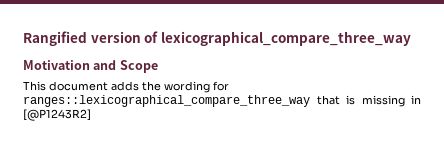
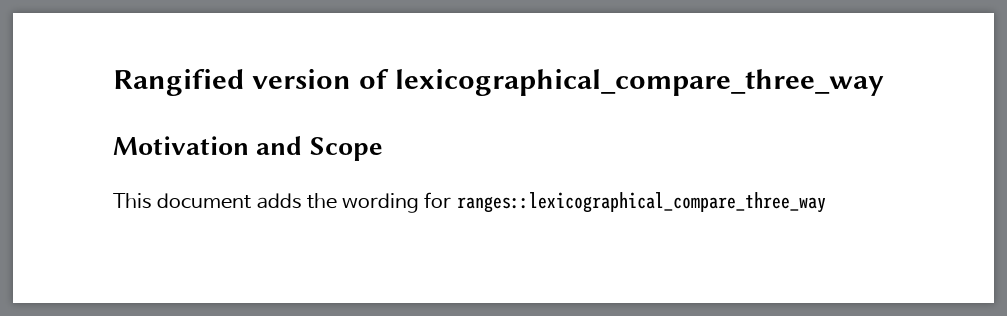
[316,95,421,107] [23,109,91,121] that is missing in [@P1243R2] -> (826, 202) none

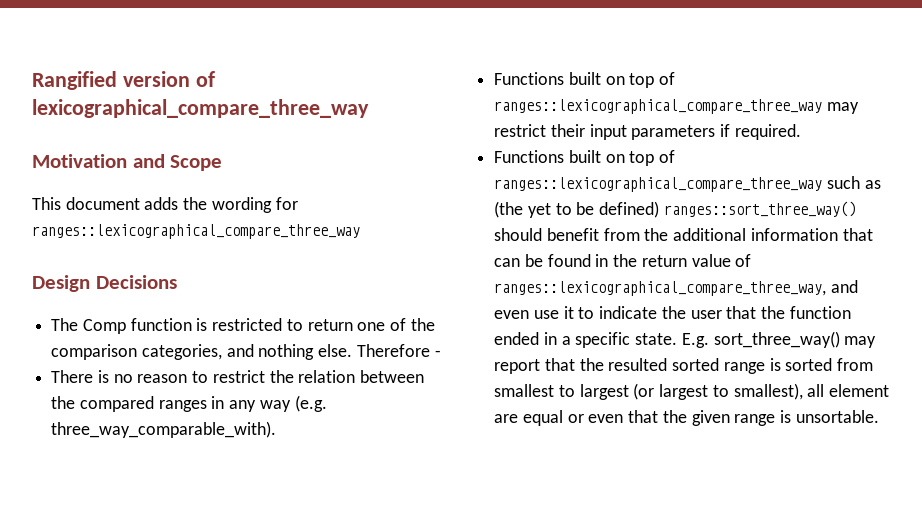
(826, 202) none -> [32,275,177,292] [51,318,435,334] [51,344,441,360] [51,370,425,383] [51,395,327,412] [51,421,277,438] [494,72,676,88] [494,99,859,114] [494,124,801,140] [494,150,676,166] [494,176,881,192] [494,201,856,218] [494,228,873,241] [494,254,752,267] [494,280,858,296] [494,306,851,319] [494,331,877,348] [494,358,874,374] [494,383,890,400] [494,410,879,426] // Design Decisions // The Comp function is restricted to return one of the comparison categories, and nothing else. Therefore - // There is no reason to restrict the relation between the compared ranges in any way (e.g. three_way_comparable_with). // Functions built on top of ranges::lexicographical_compare_three_way may restrict their input parameters if required. // Functions built on top of ranges::lexicographical_compare_three_way such as (the yet to be defined) ranges::sort_three_way() should benefit from the additional information that can be found in the return value of ranges::lexicographical_compare_three_way, and even use it to indicate the user that the function ended in a specific state. E.g. sort_three_way() may report that the resulted sorted range is sorted from smallest to largest (or largest to smallest), all element are equal or even that the given range is unsortable.

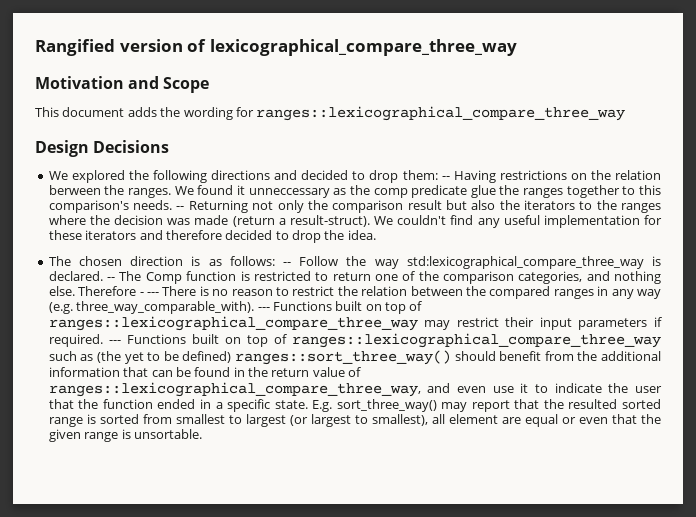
(177, 282) none -> [48,170,661,183] [48,185,661,198] [48,200,662,213] [48,215,662,228] [48,230,376,243] [48,256,661,269] [48,271,116,281] We explored the following directions and decided to drop them: -- Having restrictions on the relation berween the ranges. We found it unneccessary as the comp predicate glue the ranges together to this comparison's needs. -- Returning not only the comparison result but also the iterators to the ranges where the decision was made (return a result-struct). We couldn't find any useful implementation for these iterators and therefore decided to drop the idea. // The chosen direction is as follows: -- Follow the way std:lexicographical_compare_three_way is declared. --
(441, 353) // -> [146,292,159,296] ---
(277, 429) // -> [257,307,270,311] ---
(801, 132) // -> [108,340,121,344] ---

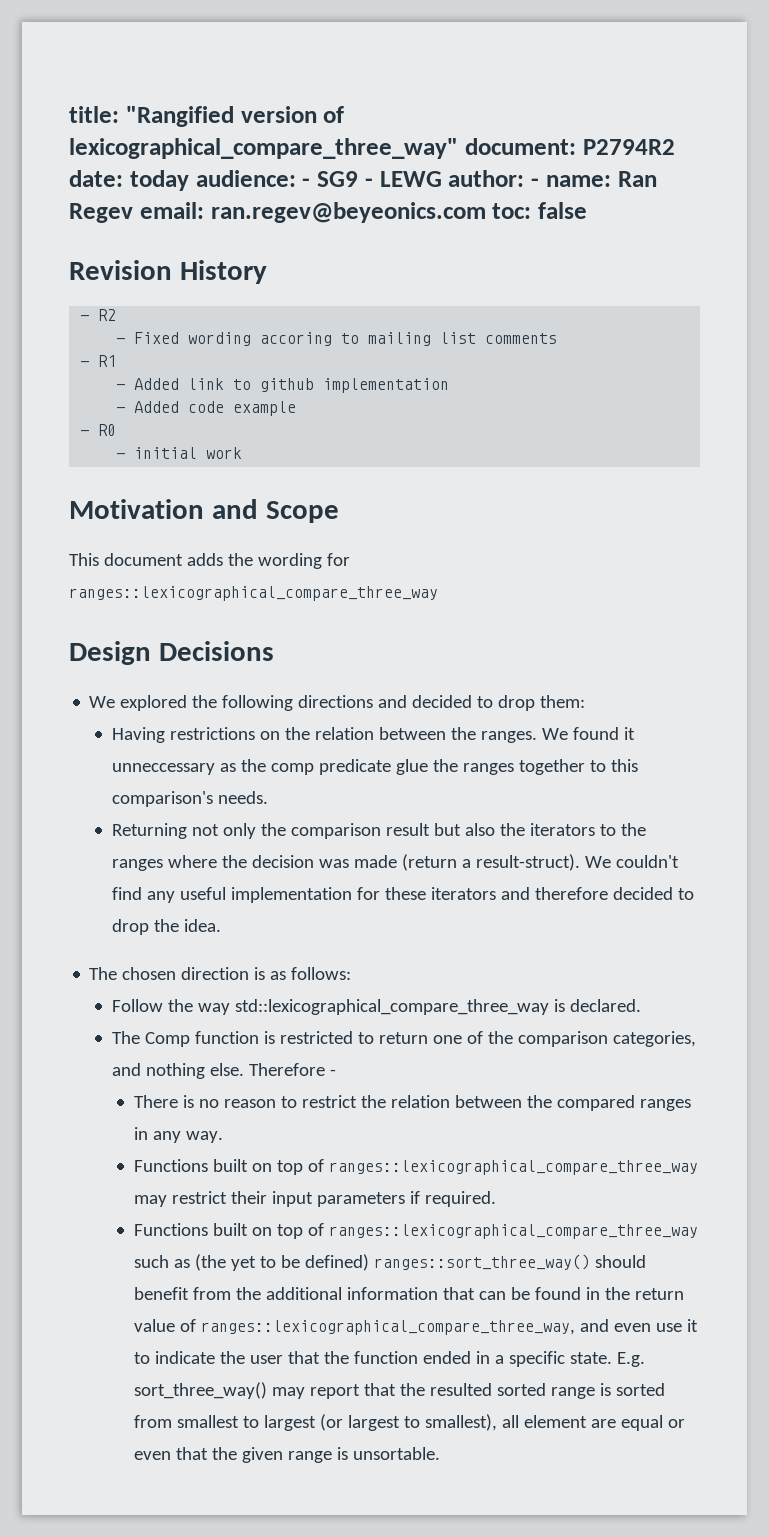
[35,39,517,56] Rangified version of lexicographical_compare_three_way -> [69,106,345,127] [69,138,675,159] [69,170,657,191] [69,202,587,223] [69,260,267,284] [80,309,117,321] [116,332,558,346] [80,355,117,367] [116,378,450,393] [116,401,297,416] [80,424,117,436] [116,447,243,459] title: "Rangified version of lexicographical_compare_three_way" document: P2794R2 date: today audience: - SG9 - LEWG author: - name: Ran Regev email: ran.regev@beyeonics.com toc: false // Revision History // - R2 // - Fixed wording accoring to mailing list comments // - R1 // - Added link to github implementation // - Added code example // - R0 // - initial work
[441,176,450,180] -- -> (586, 701) //
[48,185,101,195] berween -> [378,727,446,740] between
[176,206,185,210] -- -> (268, 797) //
[282,262,291,266] -- -> (352, 973) //
[406,256,644,269] std:lexicographical_compare_three_way -> [234,999,549,1015] std::lexicographical_compare_three_way
[107,277,116,281] -- -> (641, 1005) //
[146,292,159,296] --- -> (336, 1072) //
[637,289,662,299] [48,301,270,314] way (e.g. three_way_comparable_with). --- -> [185,1131,223,1143] way. //
[108,340,121,344] --- -> (496, 1199) //

